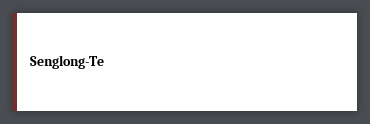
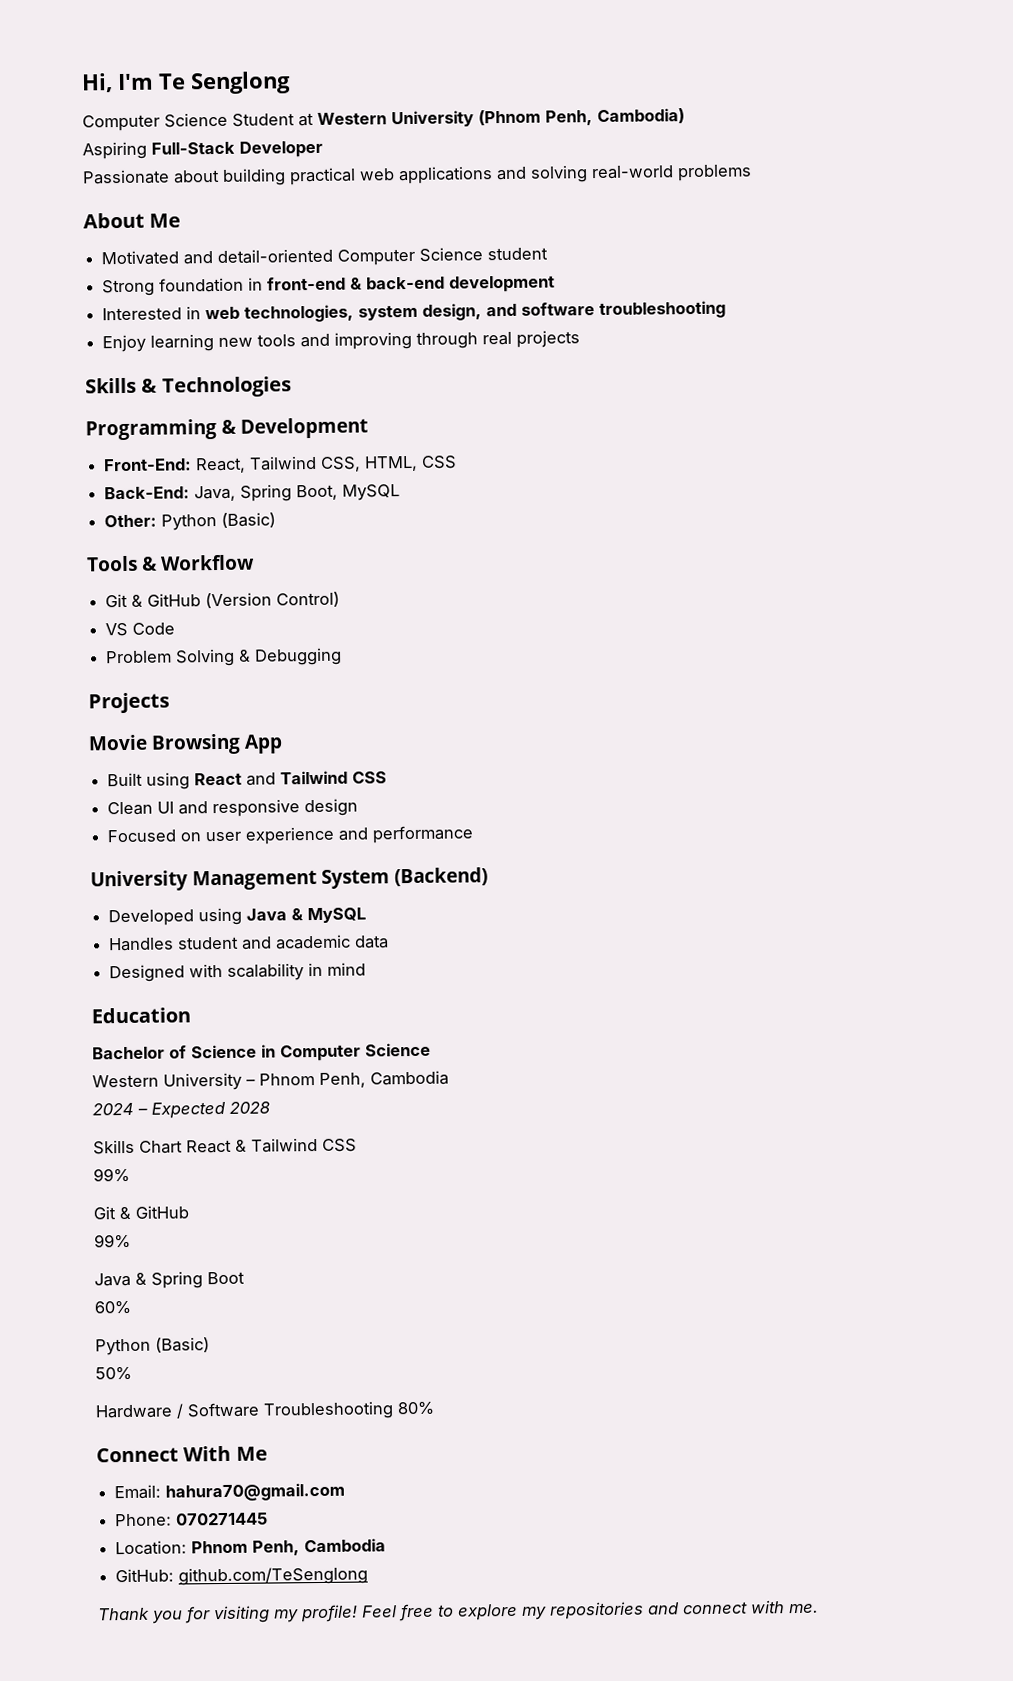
[30,55,104,69] Senglong-Te -> [81,71,291,95] [82,108,685,132] [82,140,323,160] [82,164,752,186] [83,212,182,229] [101,247,549,266] [102,275,556,297] [102,300,727,323] [102,330,581,353] [85,376,292,398] [85,417,368,441] [103,455,458,474] [104,484,401,502] [104,512,277,531] [87,554,255,572] [105,591,341,609] [105,622,176,637] [105,647,343,667] [88,692,170,714] [88,733,283,755] [107,770,388,790] [107,798,359,818] [107,825,475,845] [90,867,488,892] [108,907,367,927] [109,934,390,952] [109,962,367,983] [91,1007,191,1024] [92,1042,431,1062] [92,1070,449,1091] [92,1101,270,1119] [93,1137,357,1155] [93,1167,130,1183] [93,1205,189,1220] [94,1233,131,1249] [94,1271,245,1289] [94,1300,131,1315] [95,1337,210,1356] [95,1366,132,1381] [95,1401,435,1420] [96,1445,268,1463] [114,1482,346,1502] [115,1512,269,1527] [115,1538,387,1556] [115,1566,369,1586] [98,1600,819,1624] Hi, I'm Te Senglong // Computer Science Student at Western University (Phnom Penh, Cambodia) // Aspiring Full-Stack Developer // Passionate about building practical web applications and solving real-world problems // About Me // Motivated and detail-oriented Computer Science student // Strong foundation in front-end & back-end development // Interested in web technologies, system design, and software troubleshooting // Enjoy learning new tools and improving through real projects // Skills & Technologies // Programming & Development // Front-End: React, Tailwind CSS, HTML, CSS // Back-End: Java, Spring Boot, MySQL // Other: Python (Basic) // Tools & Workflow // Git & GitHub (Version Control) // VS Code // Problem Solving & Debugging // Projects // Movie Browsing App // Built using React and Tailwind CSS // Clean UI and responsive design // Focused on user experience and performance // University Management System (Backend) // Developed using Java & MySQL // Handles student and academic data // Designed with scalability in mind // Education // Bachelor of Science in Computer Science // Western University – Phnom Penh, Cambodia // 2024 – Expected 2028 // Skills Chart React & Tailwind CSS // 99% // Git & GitHub // 99% // Java & Spring Boot // 60% // Python (Basic) // 50% // Hardware / Software Troubleshooting 80% // Connect With Me // Email: hahura70@gmail.com // Phone: 070271445 // Location: Phnom Penh, Cambodia // GitHub: github.com/TeSenglong // Thank you for visiting my profile! Feel free to explore my repositories and connect with me.

